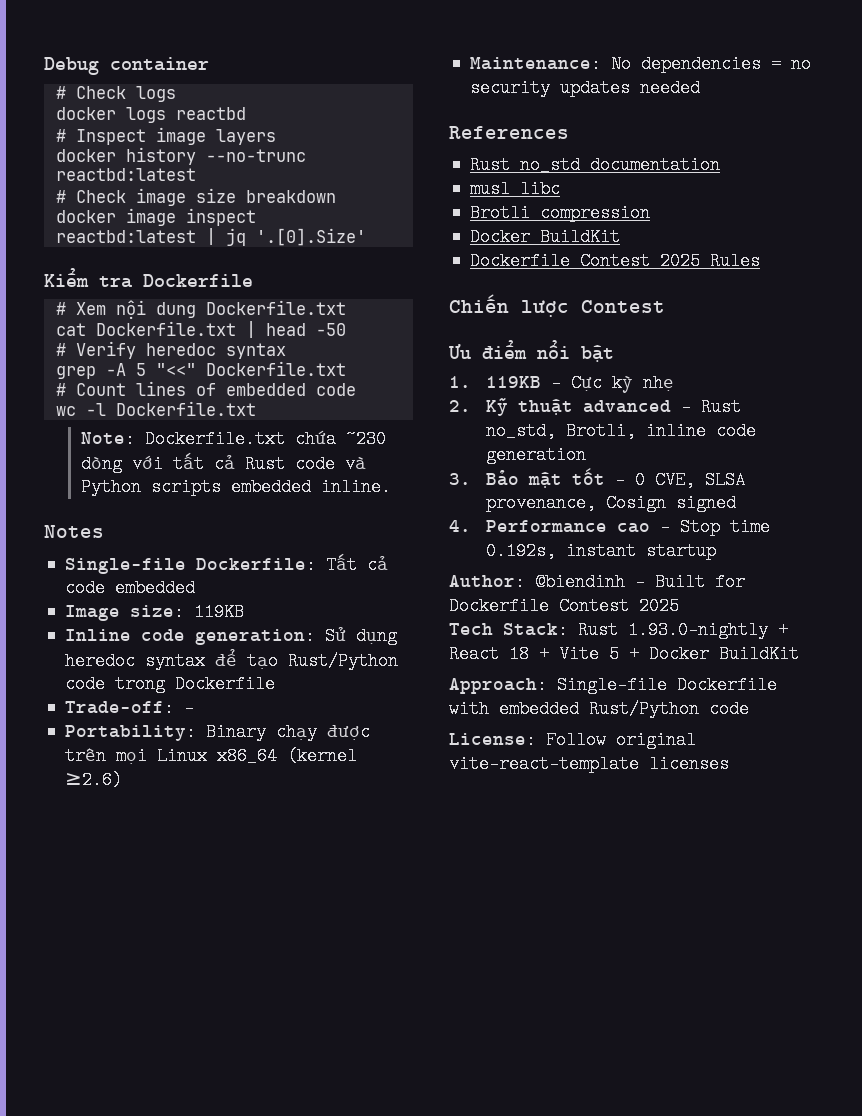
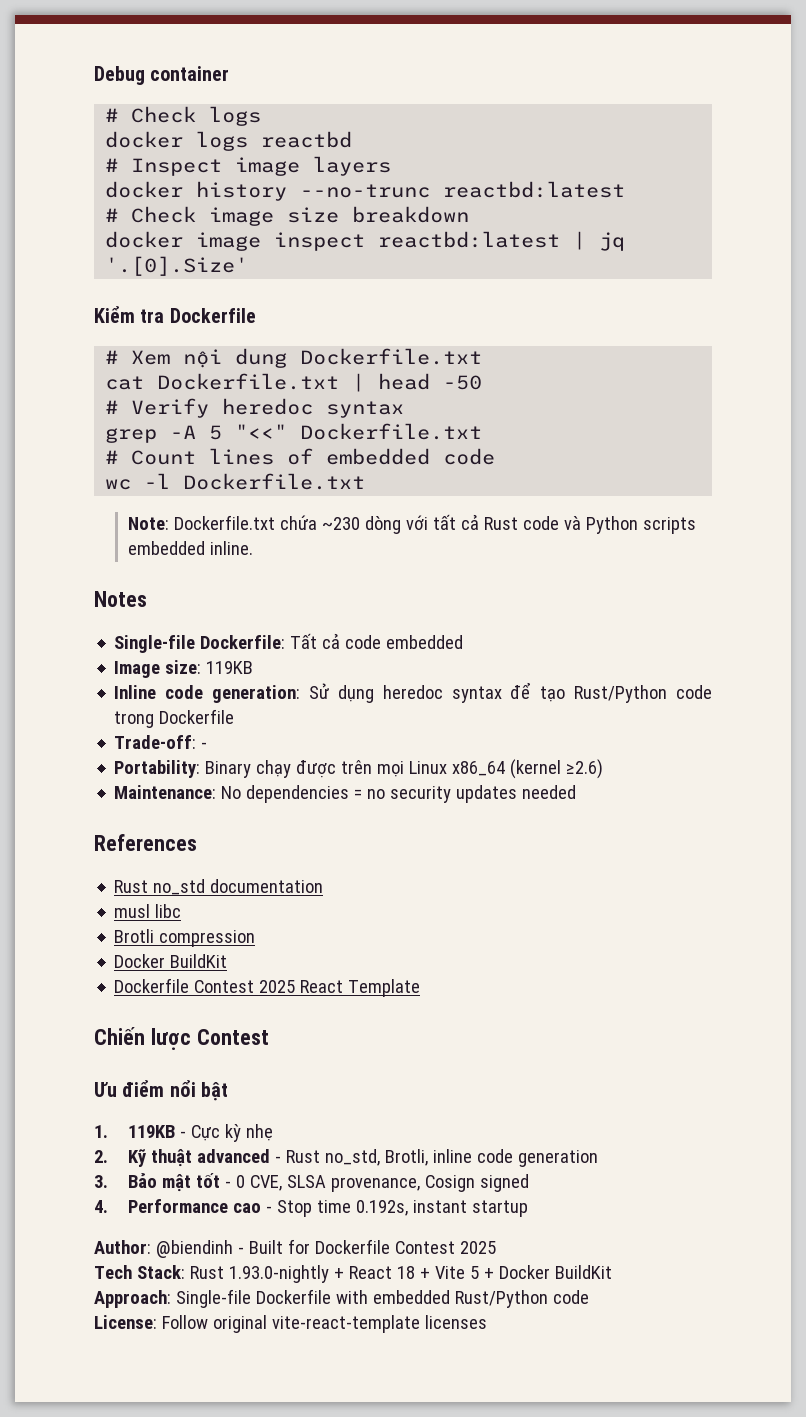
[710,252,761,270] Rules -> [300,979,421,997] React Template

